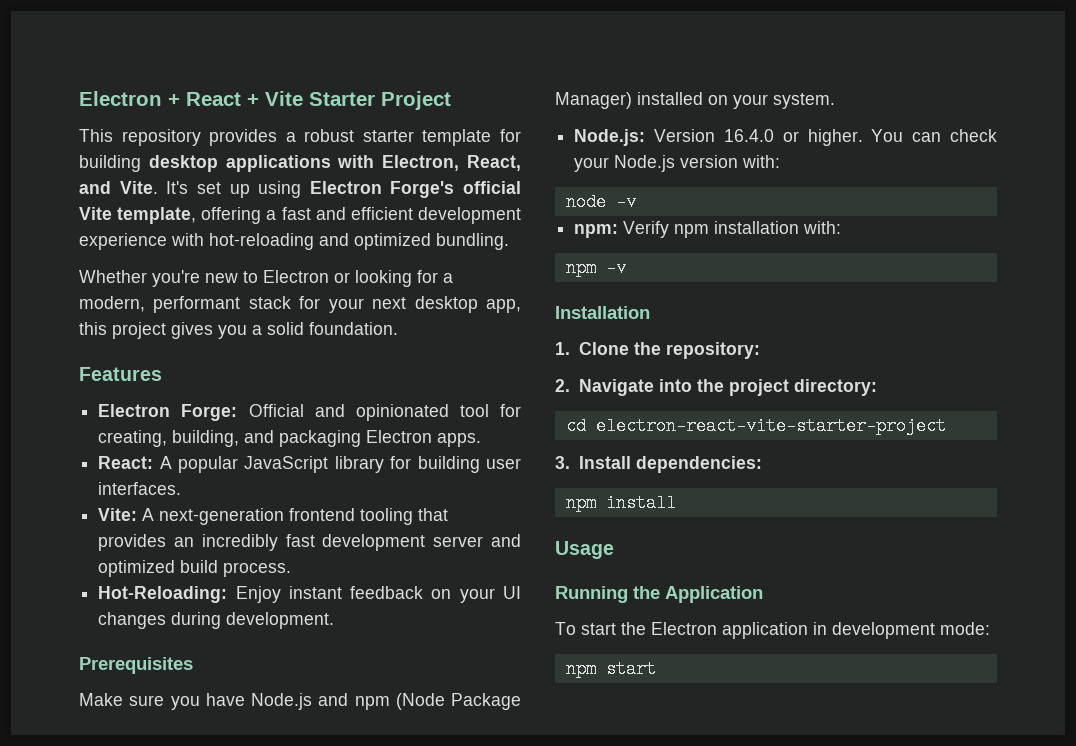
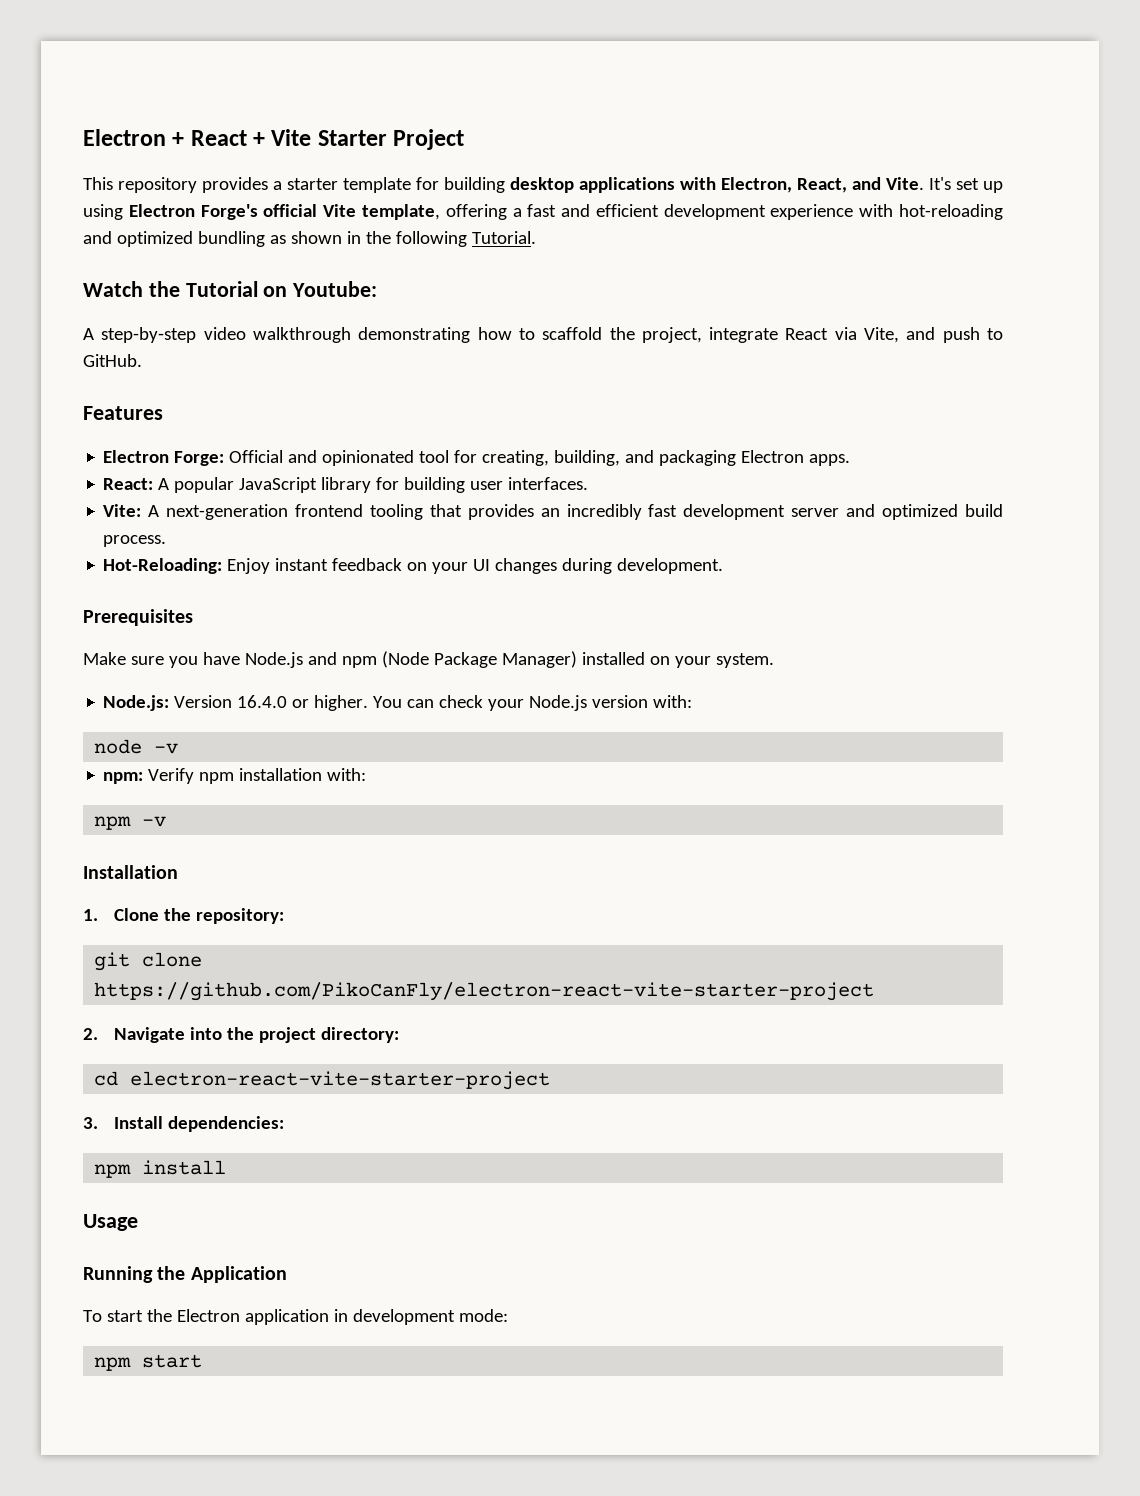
[304,129,355,142] robust -> (282, 185) none
[436,233,509,250] [79,270,453,287] [79,296,521,313] [79,322,398,339] bundling. // Whether you're new to Electron or looking for a modern, performant stack for your next desktop app, this project gives you a solid foundation. -> [197,231,536,247] [83,281,378,297] [83,327,1003,343] [83,354,142,367] bundling as shown in the following Tutorial. // Watch the Tutorial on Youtube: // A step‑by‑step video walkthrough demonstrating how to scaffold the project, integrate React via Vite, and push to GitHub.
(760, 350) none -> [94,952,203,971] [94,982,875,1001] // git clone https://github.com/PikoCanFly/electron-react-vite-starter-project

